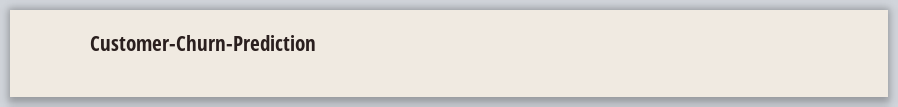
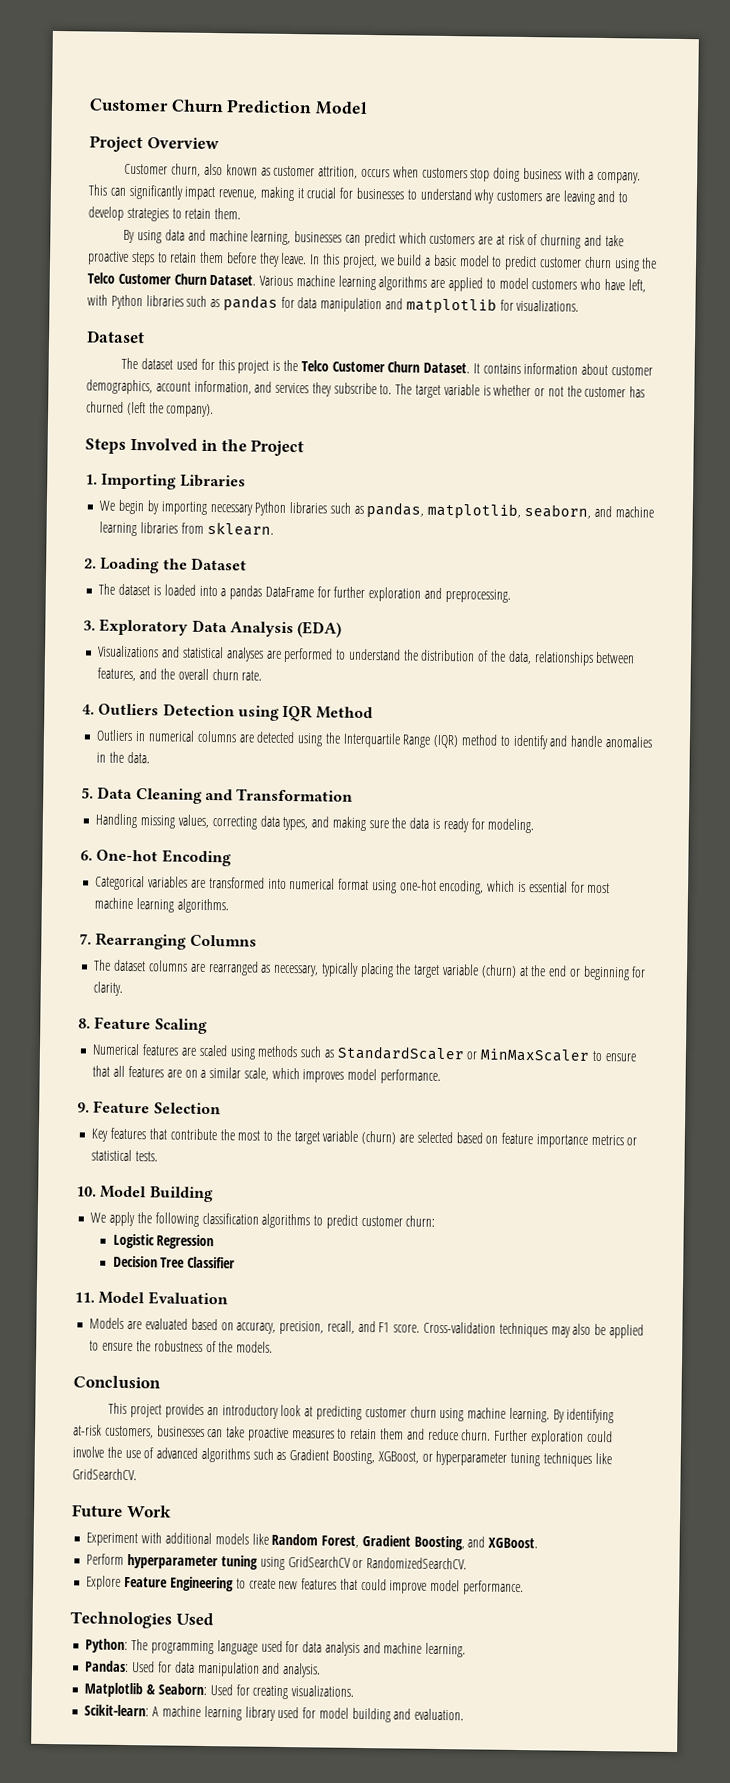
[90,35,316,51] Customer-Churn-Prediction -> [89,98,369,115] [89,135,220,153] [124,163,642,184] [88,184,629,205] [88,206,242,222] [123,229,624,249] [87,251,658,272] [87,272,646,293] [87,294,580,314] [86,330,145,344] [121,357,653,376] [86,379,646,398] [86,401,215,418] [85,437,305,457] [85,473,246,490] [99,499,654,519] [99,521,274,537] [84,557,247,574] [98,583,511,603] [83,618,343,638] [97,645,636,666] [97,667,263,682] [82,703,373,722] [96,729,652,750] [96,751,150,764] [81,786,354,804] [95,813,535,834] [80,849,232,867] [95,875,611,895] [94,897,229,914] [79,932,257,950] [93,959,647,981] [93,981,124,996] [78,1016,208,1035] [92,1043,636,1062] [92,1065,441,1084] [77,1100,221,1115] [91,1127,638,1148] [91,1149,159,1162] [76,1185,214,1203] [90,1211,436,1229] [112,1233,215,1250] [112,1255,236,1269] [74,1291,228,1306] [89,1317,644,1339] [89,1340,274,1353] [73,1375,161,1389] [108,1402,615,1424] [73,1424,613,1445] [72,1446,612,1467] [72,1468,137,1481] [72,1504,172,1518] [86,1532,539,1551] [86,1553,468,1571] [86,1575,524,1596] [70,1611,214,1629] [85,1638,467,1658] [85,1660,322,1678] [84,1682,355,1700] [84,1704,465,1723] Customer Churn Prediction Model // Project Overview // Customer churn, also known as customer attrition, occurs when customers stop doing business with a company. This can significantly impact revenue, making it crucial for businesses to understand why customers are leaving and to develop strategies to retain them. // By using data and machine learning, businesses can predict which customers are at risk of churning and take proactive steps to retain them before they leave. In this project, we build a basic model to predict customer churn using the Telco Customer Churn Dataset. Various machine learning algorithms are applied to model customers who have left, with Python libraries such as pandas for data manipulation and matplotlib for visualizations. // Dataset // The dataset used for this project is the Telco Customer Churn Dataset. It contains information about customer demographics, account information, and services they subscribe to. The target variable is whether or not the customer has churned (left the company). // Steps Involved in the Project // 1. Importing Libraries // We begin by importing necessary Python libraries such as pandas, matplotlib, seaborn, and machine learning libraries from sklearn. // 2. Loading the Dataset // The dataset is loaded into a pandas DataFrame for further exploration and preprocessing. // 3. Exploratory Data Analysis (EDA) // Visualizations and statistical analyses are performed to understand the distribution of the data, relationships between features, and the overall churn rate. // 4. Outliers Detection using IQR Method // Outliers in numerical columns are detected using the Interquartile Range (IQR) method to identify and handle anomalies in the data. // 5. Data Cleaning and Transformation // Handling missing values, correcting data types, and making sure the data is ready for modeling. // 6. One-hot Encoding // Categorical variables are transformed into numerical format using one-hot encoding, which is essential for most machine learning algorithms. // 7. Rearranging Columns // The dataset columns are rearranged as necessary, typically placing the target variable (churn) at the end or beginning for clarity. // 8. Feature Scaling // Numerical features are scaled using methods such as StandardScaler or MinMaxScaler to ensure that all features are on a similar scale, which improves model performance. // 9. Feature Selection // Key features that contribute the most to the target variable (churn) are selected based on feature importance metrics or statistical tests. // 10. Model Building // We apply the following classification algorithms to predict customer churn: // Logistic Regression // Decision Tree Classifier // 11. Model Evaluation // Models are evaluated based on accuracy, precision, recall, and F1 score. Cross-validation techniques may also be applied to ensure the robustness of the models. // Conclusion // This project provides an introductory look at predicting customer churn using machine learning. By identifying at-risk customers, businesses can take proactive measures to retain them and reduce churn. Further exploration could involve the use of advanced algorithms such as Gradient Boosting, XGBoost, or hyperparameter tuning techniques like GridSearchCV. // Future Work // Experiment with additional models like Random Forest, Gradient Boosting, and XGBoost. // Perform hyperparameter tuning using GridSearchCV or RandomizedSearchCV. // Explore Feature Engineering to create new features that could improve model performance. // Technologies Used // Python: The programming language used for data analysis and machine learning. // Pandas: Used for data manipulation and analysis. // Matplotlib & Seaborn: Used for creating visualizations. // Scikit-learn: A machine learning library used for model building and evaluation.

